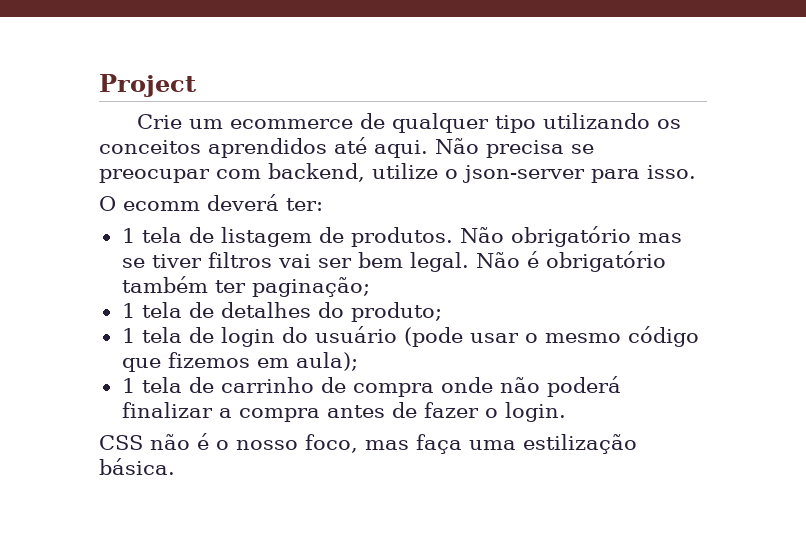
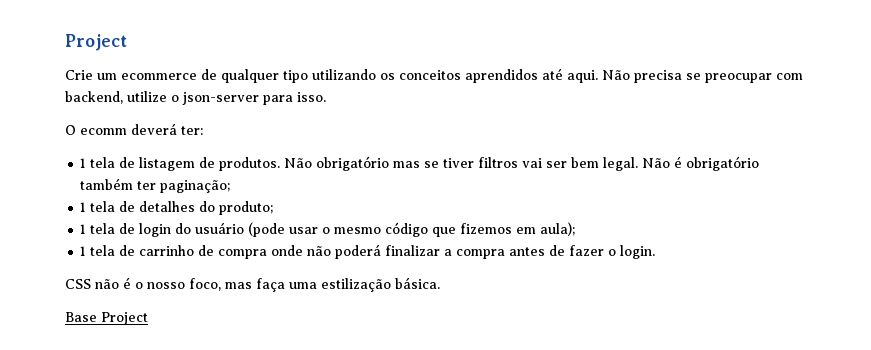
(175, 466) none -> [65,312,148,325] // Base Project

